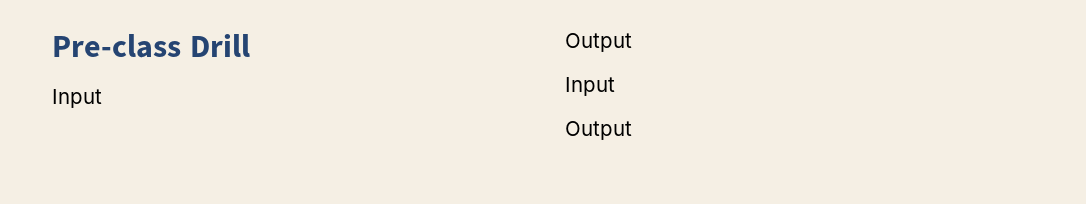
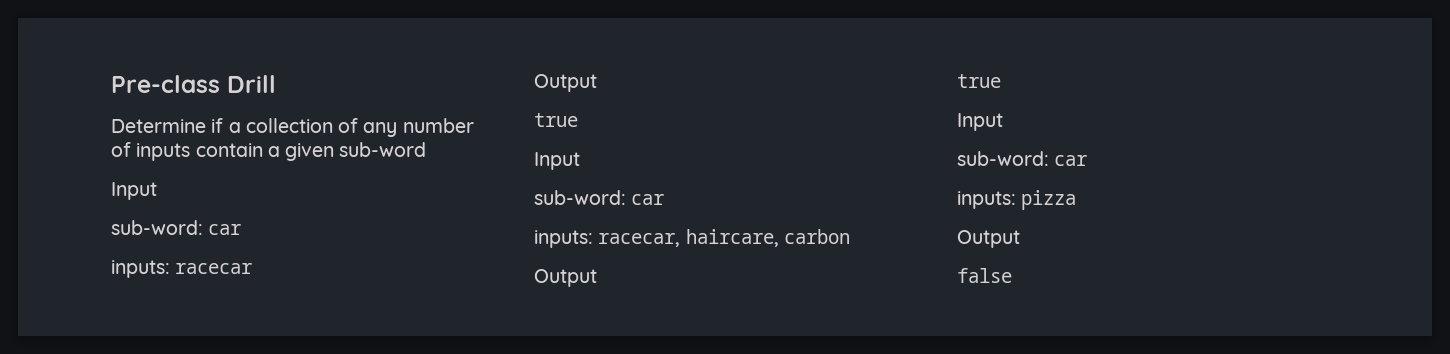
[52,89,102,108] [565,33,632,52] [565,77,615,96] [565,121,632,140] Input // Output // Input // Output -> [111,118,474,137] [111,142,427,161] [111,182,157,200] [111,220,242,235] [111,260,253,278] [534,74,597,92] [534,113,578,127] [534,152,580,170] [534,190,665,205] [534,229,850,248] [534,269,597,287] [957,74,1001,88] [957,113,1003,131] [957,151,1088,166] [957,190,1077,210] [957,230,1020,248] [957,268,1012,283] Determine if a collection of any number of inputs contain a given sub-word // Input // sub-word: car // inputs: racecar // Output // true // Input // sub-word: car // inputs: racecar, haircare, carbon // Output // true // Input // sub-word: car // inputs: pizza // Output // false

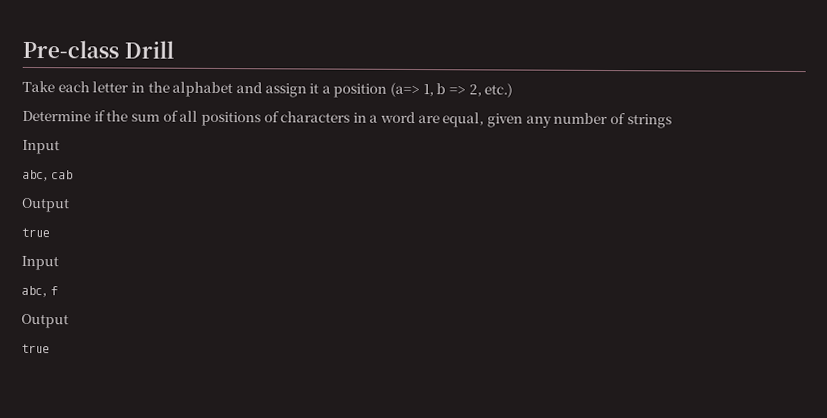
[111,118,474,137] [111,142,427,161] [111,182,157,200] [111,220,242,235] [111,260,253,278] [534,74,597,92] [534,113,578,127] [534,152,580,170] [534,190,665,205] [534,229,850,248] [534,269,597,287] [957,74,1001,88] [957,113,1003,131] [957,151,1088,166] [957,190,1077,210] [957,230,1020,248] [957,268,1012,283] Determine if a collection of any number of inputs contain a given sub-word // Input // sub-word: car // inputs: racecar // Output // true // Input // sub-word: car // inputs: racecar, haircare, carbon // Output // true // Input // sub-word: car // inputs: pizza // Output // false -> [22,80,514,98] [22,110,672,129] [22,139,60,155] [22,169,73,182] [21,197,70,213] [21,227,50,238] [21,255,59,271] [21,285,58,298] [21,313,69,329] [21,343,50,354] Take each letter in the alphabet and assign it a position (a=> 1, b => 2, etc.) // Determine if the sum of all positions of characters in a word are equal, given any number of strings // Input // abc, cab // Output // true // Input // abc, f // Output // true

